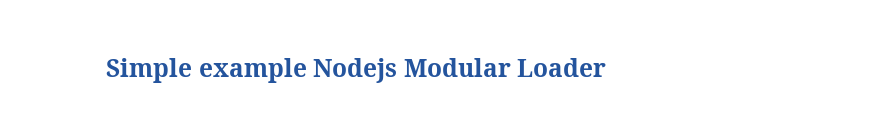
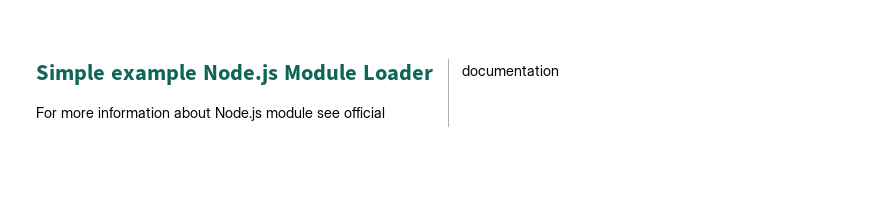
[313,58,511,83] Nodejs Modular -> [203,64,358,85] Node.js Module
(607, 67) none -> [36,107,385,121] [462,65,559,76] // For more information about Node.js module see official documentation

